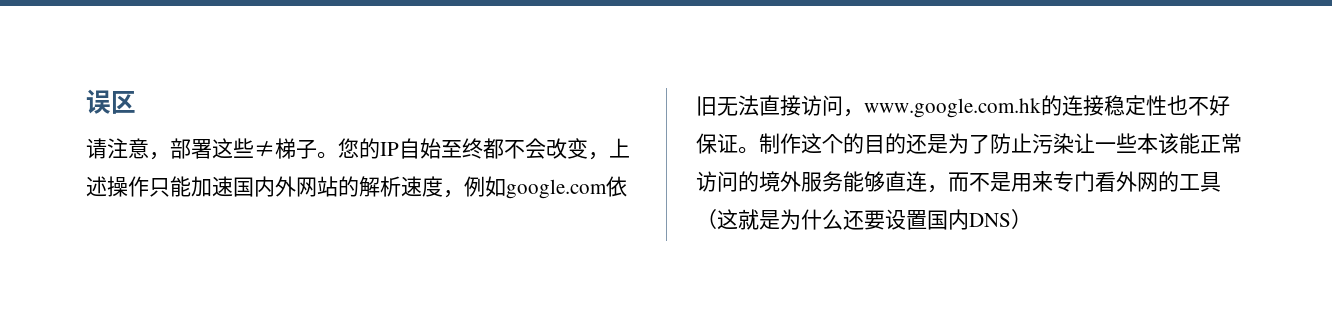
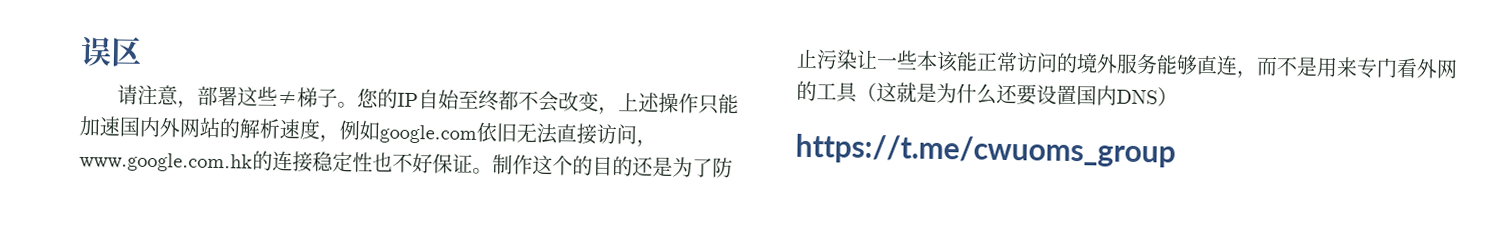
(1032, 219) none -> [795,133,1176,168] // https://t.me/cwuoms_group

